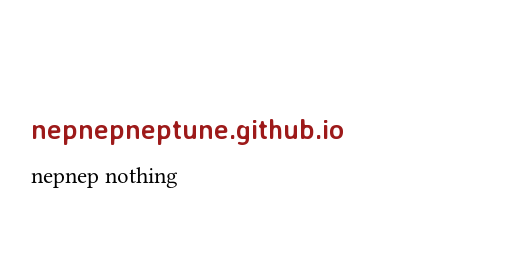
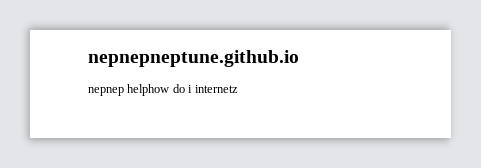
[105,167,179,188] nothing -> [127,84,238,96] helphow do i internetz

